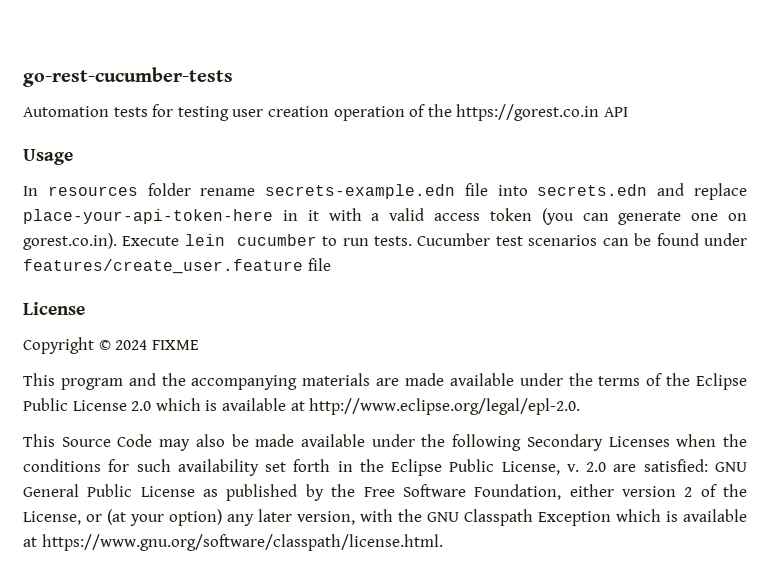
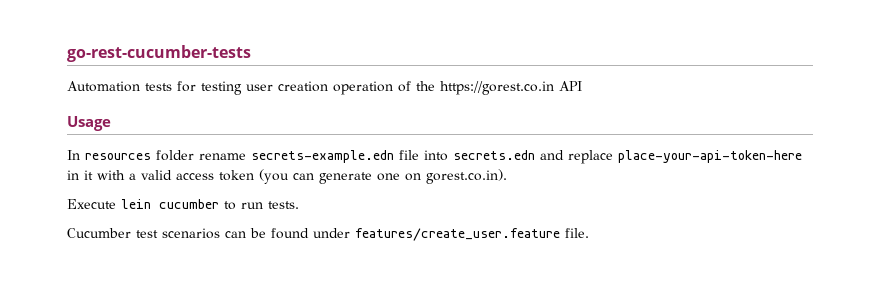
(117, 241) none -> (507, 176) //
(412, 241) none -> (299, 205) //
[307,258,331,271] [23,302,85,315] [23,337,199,354] [23,373,747,390] [23,398,581,415] [23,434,747,451] [23,459,747,476] [23,484,747,501] [23,509,747,526] [23,534,443,551] file // License // Copyright © 2024 FIXME // This program and the accompanying materials are made available under the terms of the Eclipse Public License 2.0 which is available at http://www.eclipse.org/legal/epl-2.0. // This Source Code may also be made available under the following Secondary Licenses when the conditions for such availability set forth in the Eclipse Public License, v. 2.0 are satisfied: GNU General Public License as published by the Free Software Foundation, either version 2 of the License, or (at your option) any later version, with the GNU Classpath Exception which is available at https://www.gnu.org/software/classpath/license.html. -> [565,228,589,238] file.

